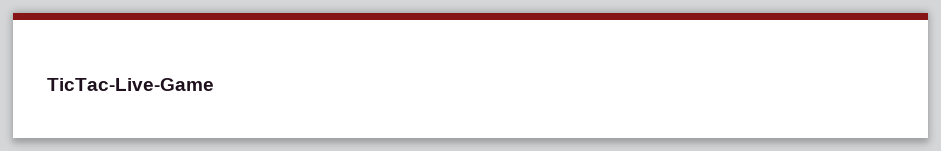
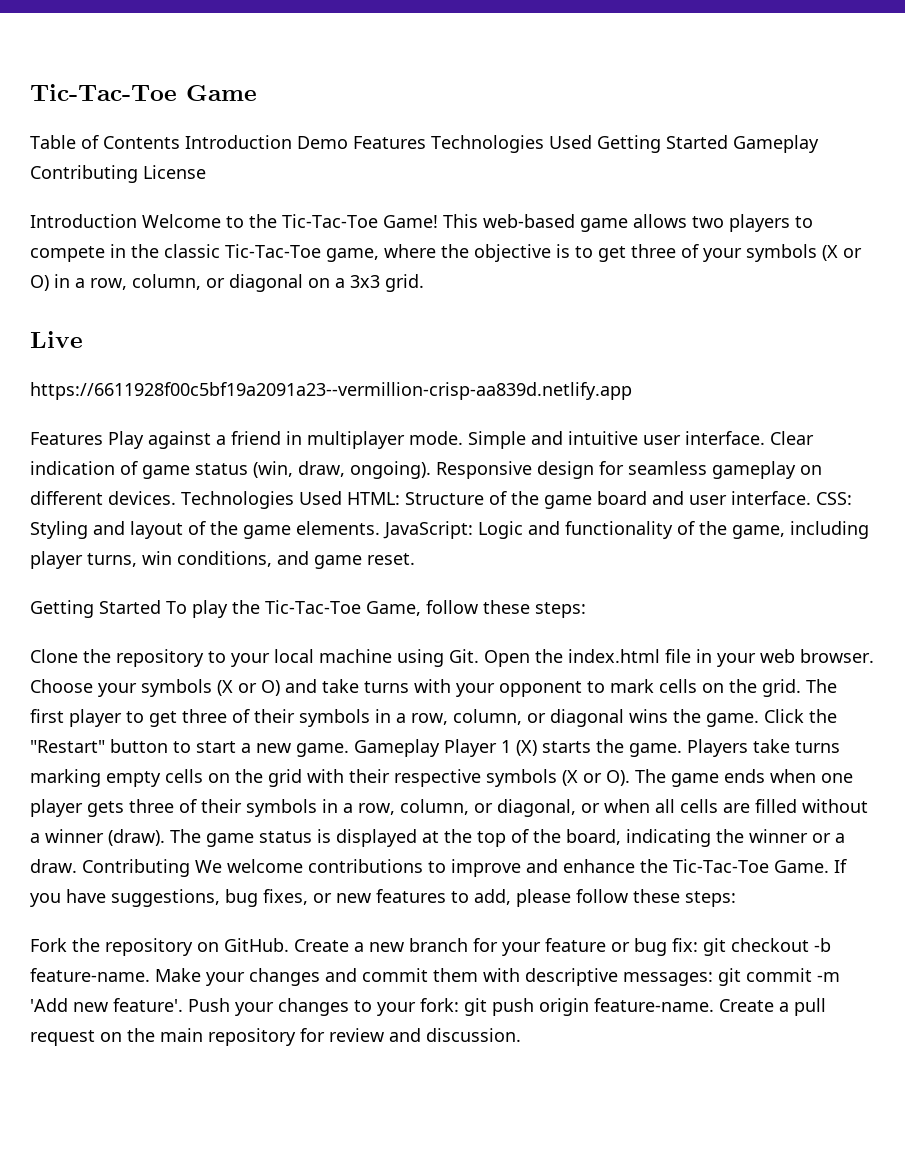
[47,78,214,91] TicTac-Live-Game -> [30,84,257,101] [30,135,819,153] [30,165,206,183] [30,214,813,232] [30,244,862,262] [30,274,424,292] [30,331,83,348] [30,382,632,400] [30,431,814,449] [30,461,822,479] [30,491,852,509] [30,521,869,539] [30,551,415,569] [30,600,586,618] [30,649,874,667] [30,679,837,697] [30,709,837,727] [30,739,840,757] [30,769,853,787] [30,799,868,817] [30,829,845,847] [30,859,847,877] [30,889,736,907] [30,938,831,956] [30,968,840,986] [30,998,826,1016] [30,1028,521,1046] Tic-Tac-Toe Game // Table of Contents Introduction Demo Features Technologies Used Getting Started Gameplay Contributing License // Introduction Welcome to the Tic-Tac-Toe Game! This web-based game allows two players to compete in the classic Tic-Tac-Toe game, where the objective is to get three of your symbols (X or O) in a row, column, or diagonal on a 3x3 grid. // Live // https://6611928f00c5bf19a2091a23--vermillion-crisp-aa839d.netlify.app // Features Play against a friend in multiplayer mode. Simple and intuitive user interface. Clear indication of game status (win, draw, ongoing). Responsive design for seamless gameplay on different devices. Technologies Used HTML: Structure of the game board and user interface. CSS: Styling and layout of the game elements. JavaScript: Logic and functionality of the game, including player turns, win conditions, and game reset. // Getting Started To play the Tic-Tac-Toe Game, follow these steps: // Clone the repository to your local machine using Git. Open the index.html file in your web browser. Choose your symbols (X or O) and take turns with your opponent to mark cells on the grid. The first player to get three of their symbols in a row, column, or diagonal wins the game. Click the "Restart" button to start a new game. Gameplay Player 1 (X) starts the game. Players take turns marking empty cells on the grid with their respective symbols (X or O). The game ends when one player gets three of their symbols in a row, column, or diagonal, or when all cells are filled without a winner (draw). The game status is displayed at the top of the board, indicating the winner or a draw. Contributing We welcome contributions to improve and enhance the Tic-Tac-Toe Game. If you have suggestions, bug fixes, or new features to add, please follow these steps: // Fork the repository on GitHub. Create a new branch for your feature or bug fix: git checkout -b feature-name. Make your changes and commit them with descriptive messages: git commit -m 'Add new feature'. Push your changes to your fork: git push origin feature-name. Create a pull request on the main repository for review and discussion.

